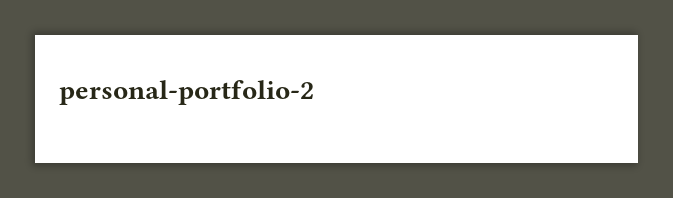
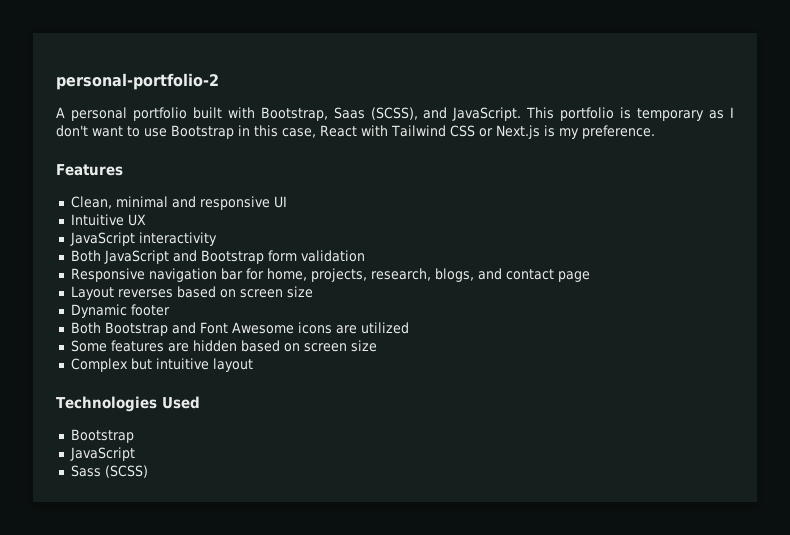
(314, 92) none -> [56,107,734,121] [56,125,655,139] [56,164,123,176] [70,196,287,210] [70,214,146,226] [69,232,217,246] [70,250,365,264] [70,268,590,282] [70,286,313,300] [70,304,170,318] [70,322,409,336] [70,340,377,352] [70,358,253,372] [56,396,200,412] [70,429,134,443] [69,447,135,461] [70,465,148,478] // A personal portfolio built with Bootstrap, Saas (SCSS), and JavaScript. This portfolio is temporary as I don't want to use Bootstrap in this case, React with Tailwind CSS or Next.js is my preference. // Features // Clean, minimal and responsive UI // Intuitive UX // JavaScript interactivity // Both JavaScript and Bootstrap form validation // Responsive navigation bar for home, projects, research, blogs, and contact page // Layout reverses based on screen size // Dynamic footer // Both Bootstrap and Font Awesome icons are utilized // Some features are hidden based on screen size // Complex but intuitive layout // Technologies Used // Bootstrap // JavaScript // Sass (SCSS)

